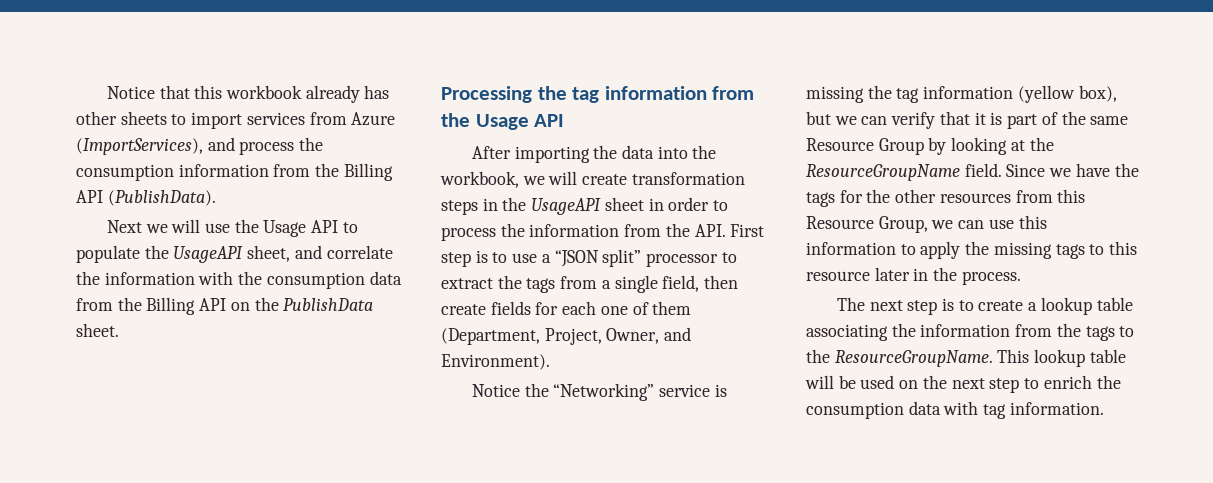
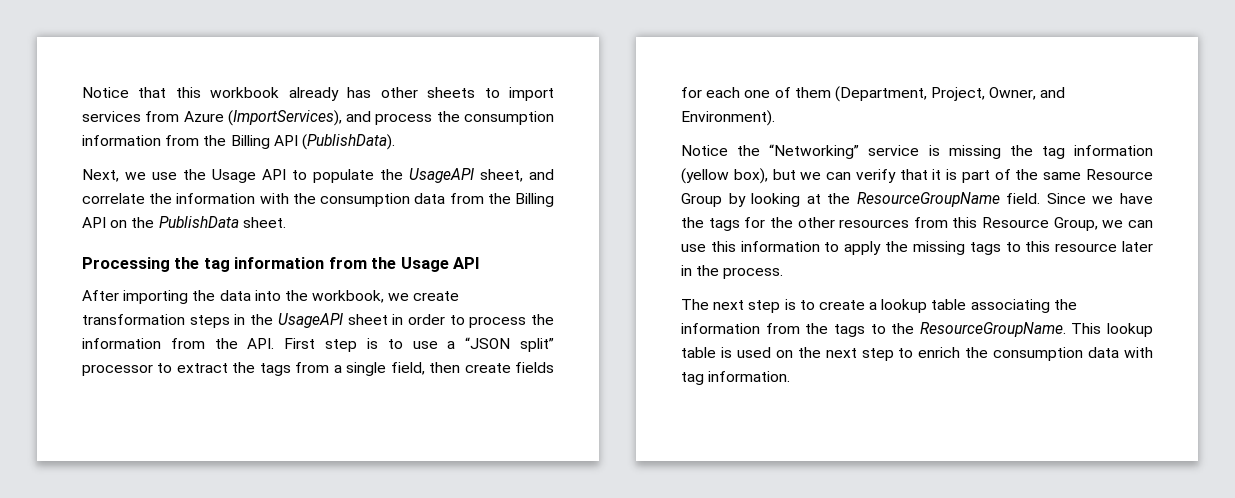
[106,219,201,233] Next we will -> [82,169,146,182] Next, we
[548,171,578,185] will -> (410, 297) none
[805,375,856,389] will be -> [720,347,732,358] is

